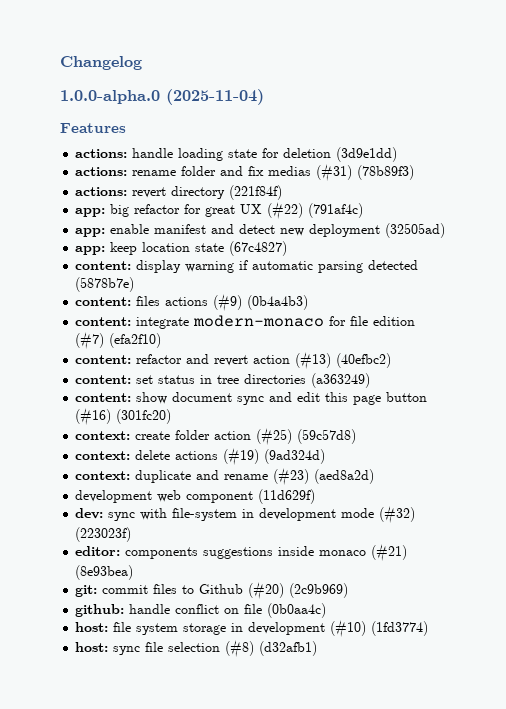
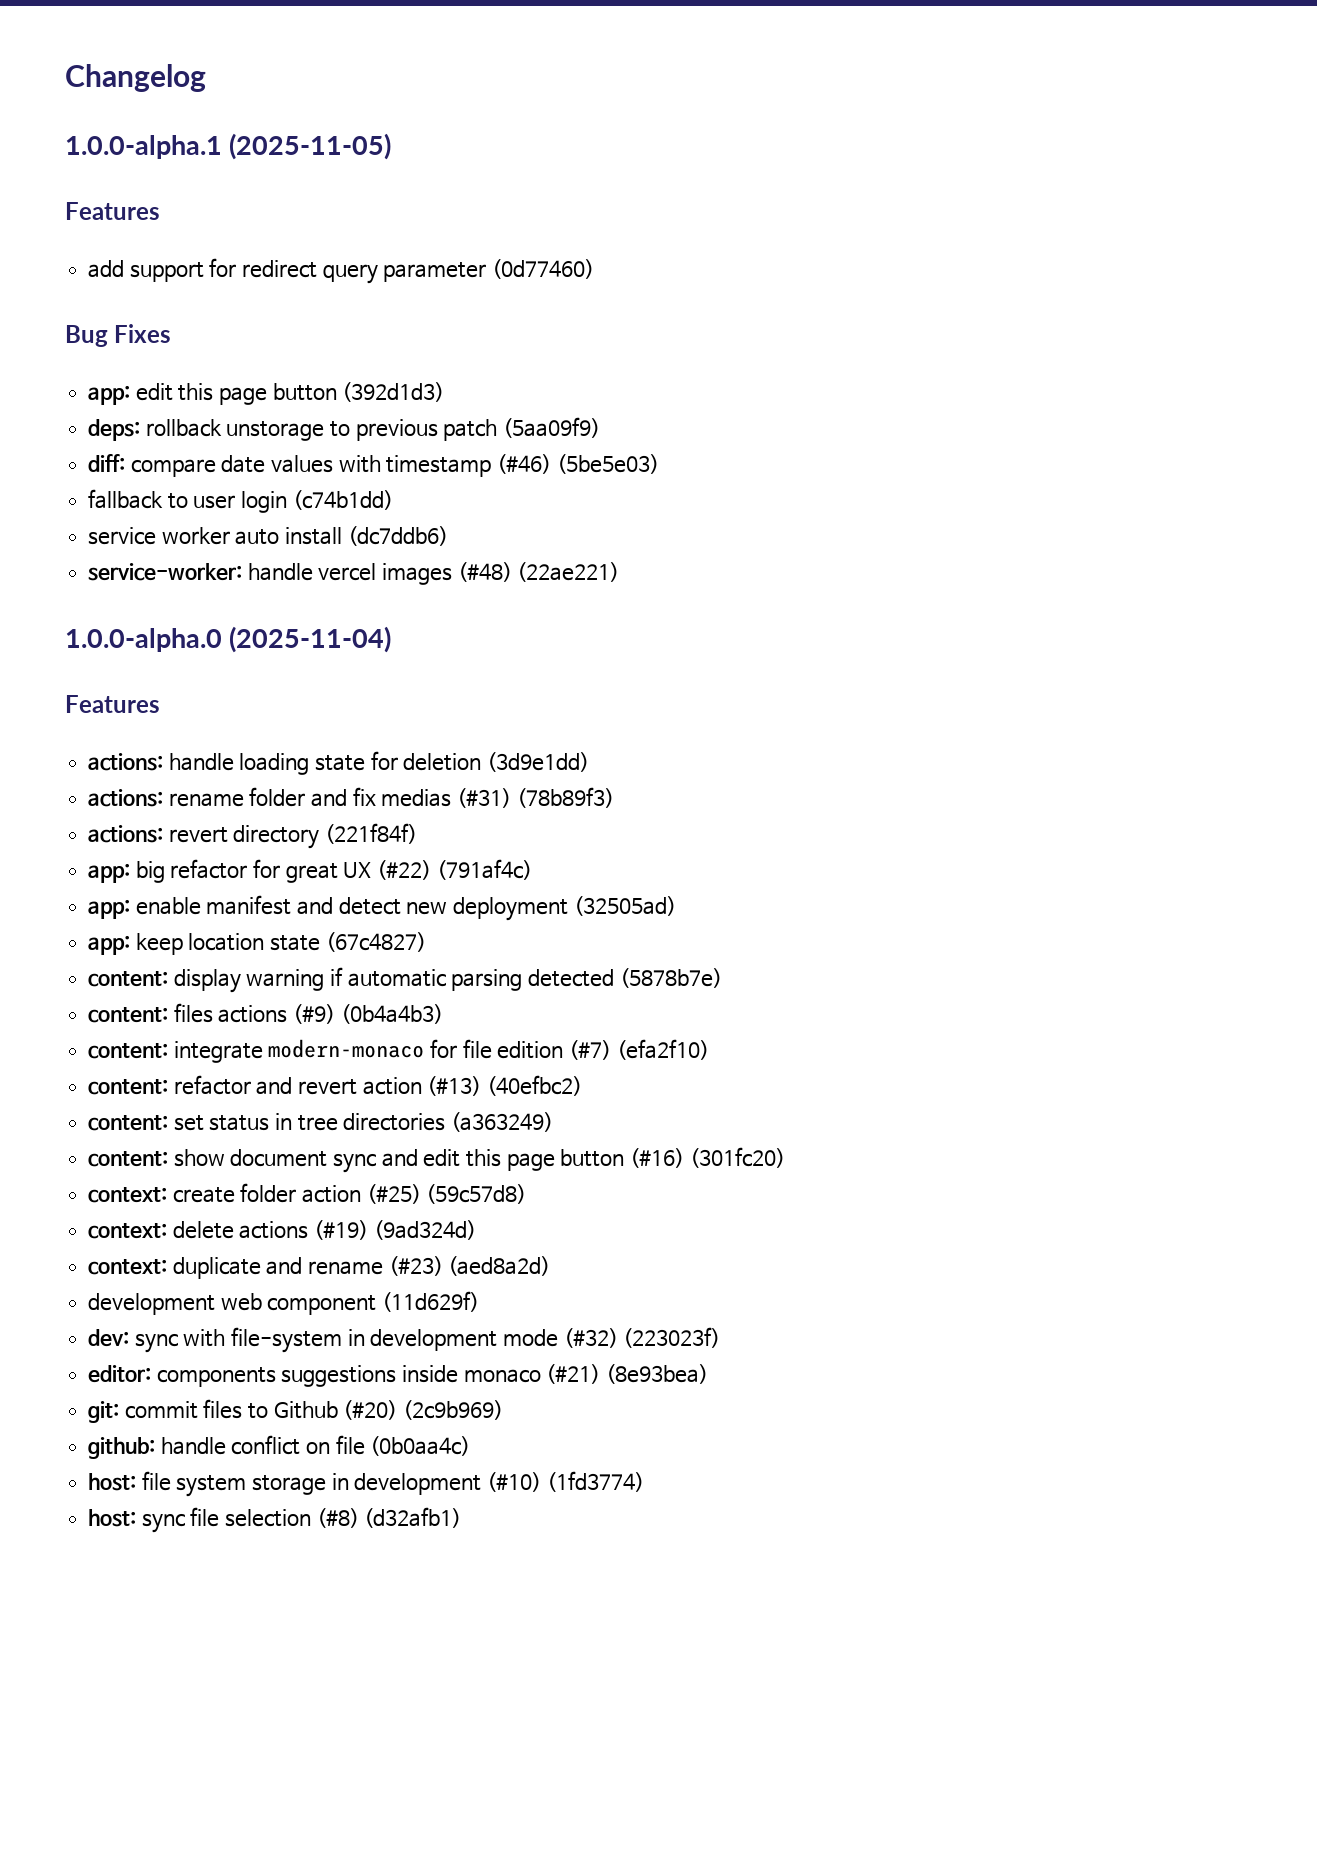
(142, 63) none -> [65,133,392,160] [65,202,160,220] [88,258,595,284] [65,324,172,347] [88,382,445,405] [88,417,601,441] [88,454,659,477] [88,489,393,513] [88,526,448,546] [88,562,620,585] // 1.0.0-alpha.1 (2025-11-05) // Features // add support for redirect query parameter (0d77460) // Bug Fixes // app: edit this page button (392d1d3) // deps: rollback unstorage to previous patch (5aa09f9) // diff: compare date values with timestamp (#46) (5be5e03) // fallback to user login (c74b1dd) // service worker auto install (dc7ddb6) // service-worker: handle vercel images (#48) (22ae221)

